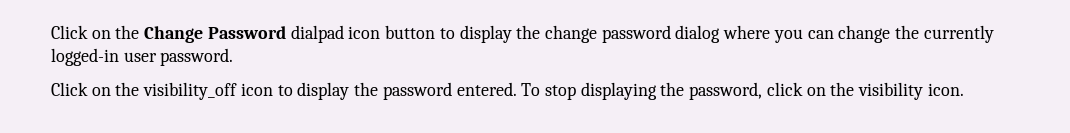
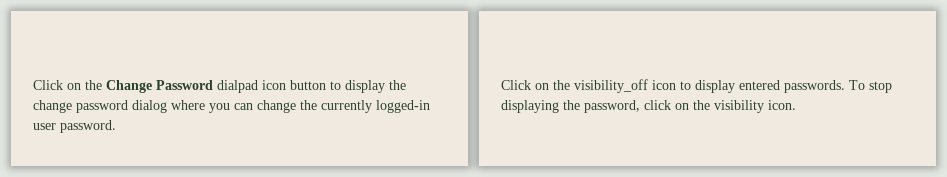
[354,82,517,100] the password entered. -> [739,80,845,93] entered passwords.

